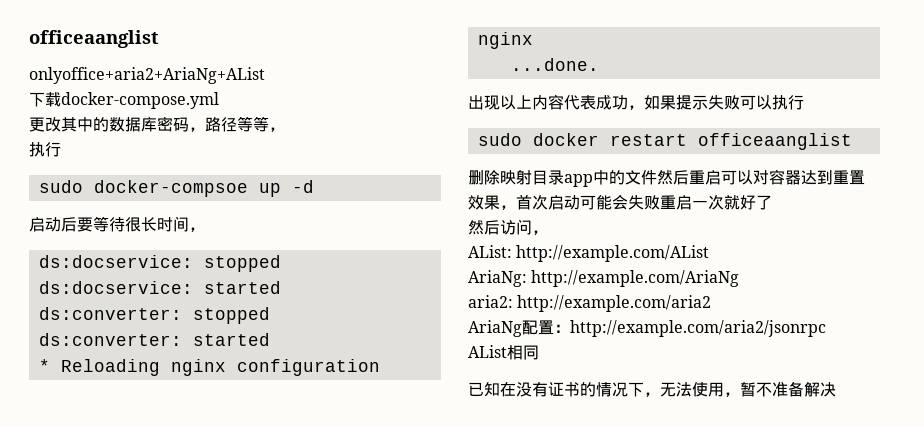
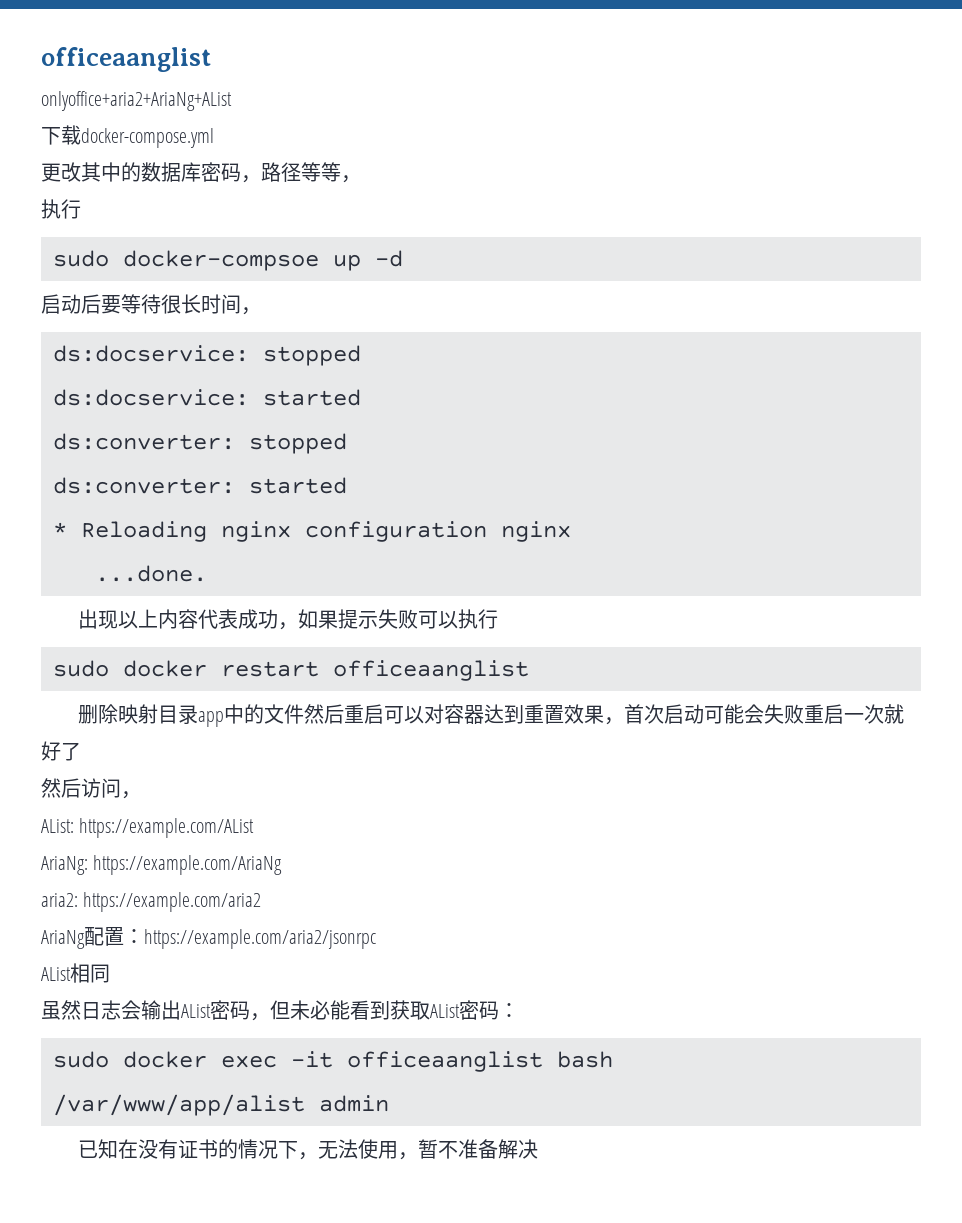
[516,245,710,262] http://example.com/AList -> [79,818,255,838] https://example.com/AList
[531,270,740,287] http://example.com/AriaNg -> [93,855,283,875] https://example.com/AriaNg
[517,295,712,312] http://example.com/aria2 -> [83,892,262,912] https://example.com/aria2
[570,320,826,337] http://example.com/aria2/jsonrpc -> [144,929,376,949] https://example.com/aria2/jsonrpc
(539, 352) none -> [41,1000,519,1021] [53,1051,613,1072] [53,1094,389,1116] // 虽然日志会输出AList密码，但未必能看到获取AList密码： // sudo docker exec -it officeaanglist bash // /var/www/app/alist admin

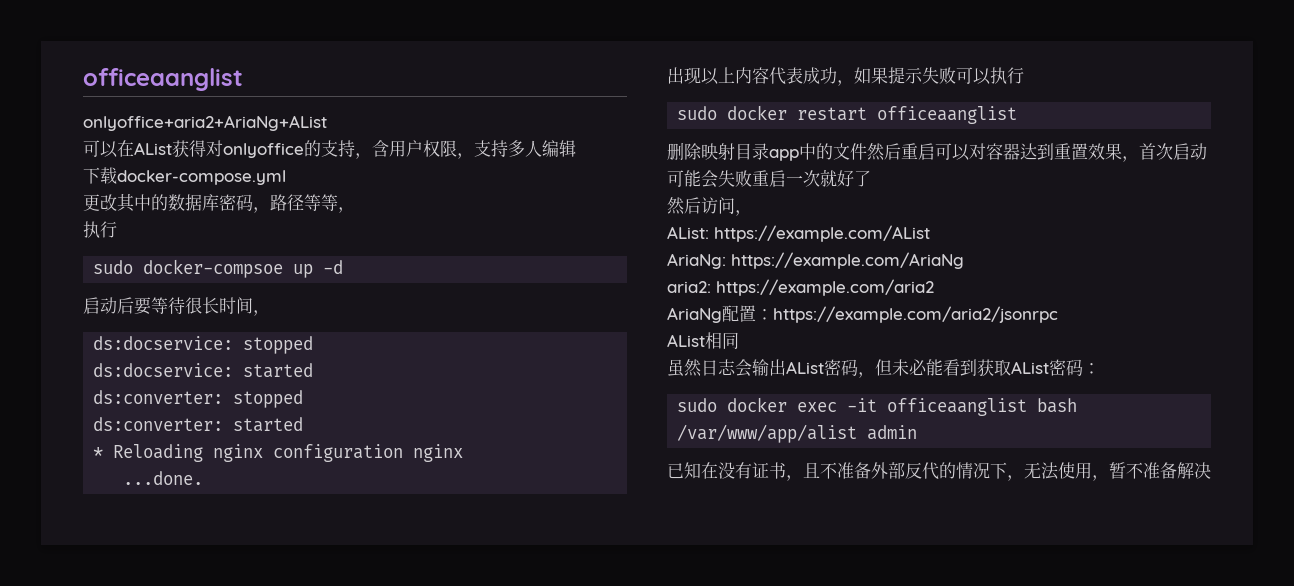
(232, 101) none -> [83,140,576,159] // 可以在AList获得对onlyoffice的支持，含用户权限，支持多人编辑
(218, 1149) none -> [786,462,939,481] ，且不准备外部反代

